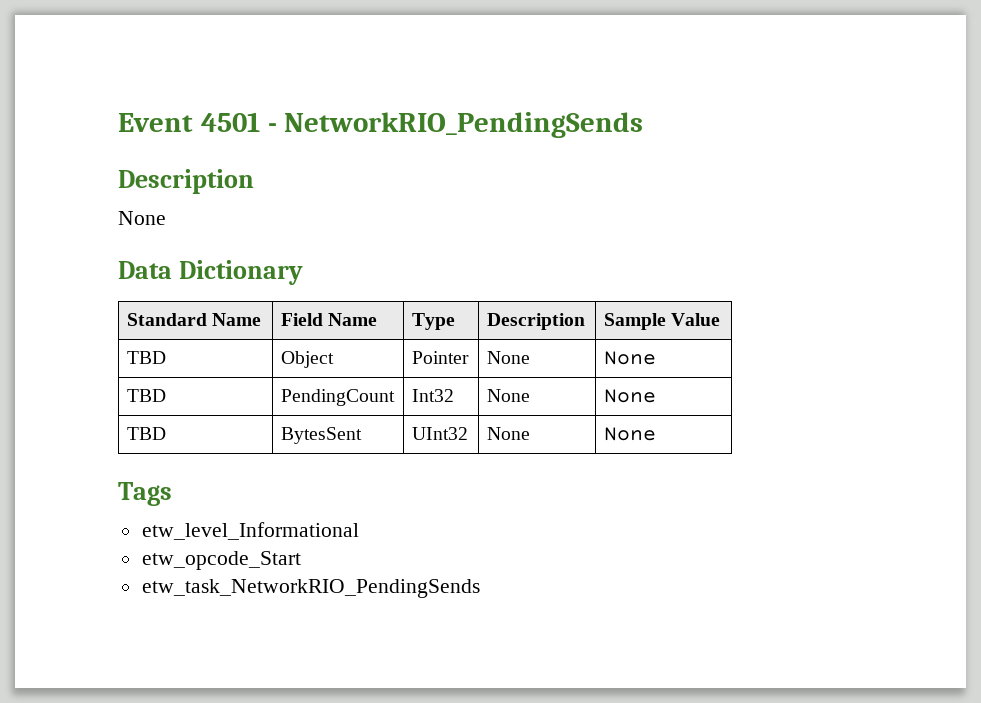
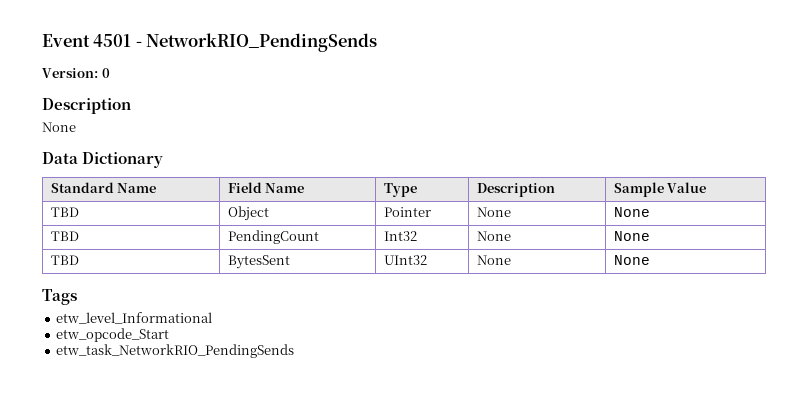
(644, 125) none -> [42,68,110,78] // Version: 0

